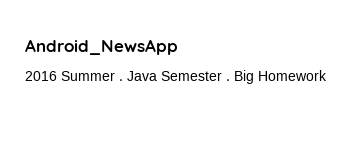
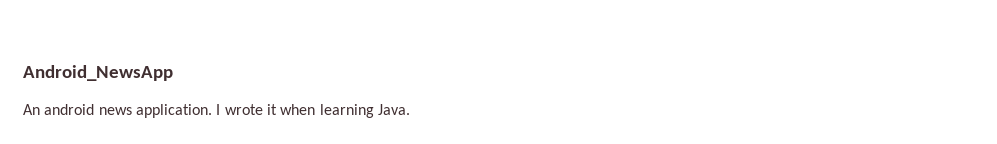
[25,70,327,84] 2016 Summer . Java Semester . Big Homework -> [23,104,410,118] An android news application. I wrote it when learning Java.

